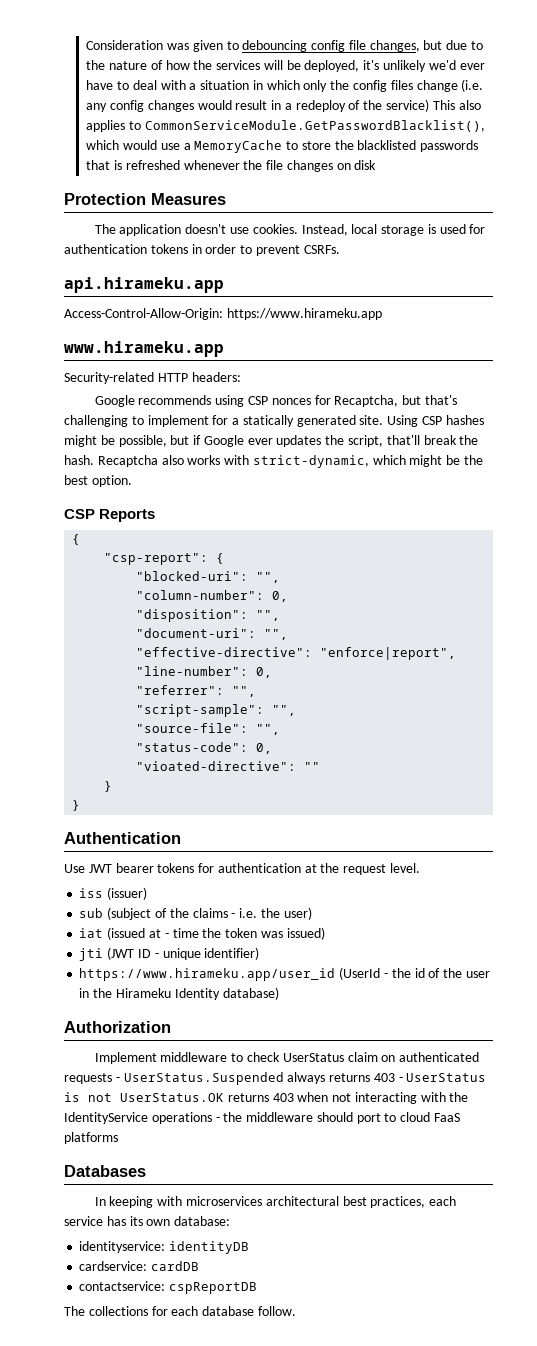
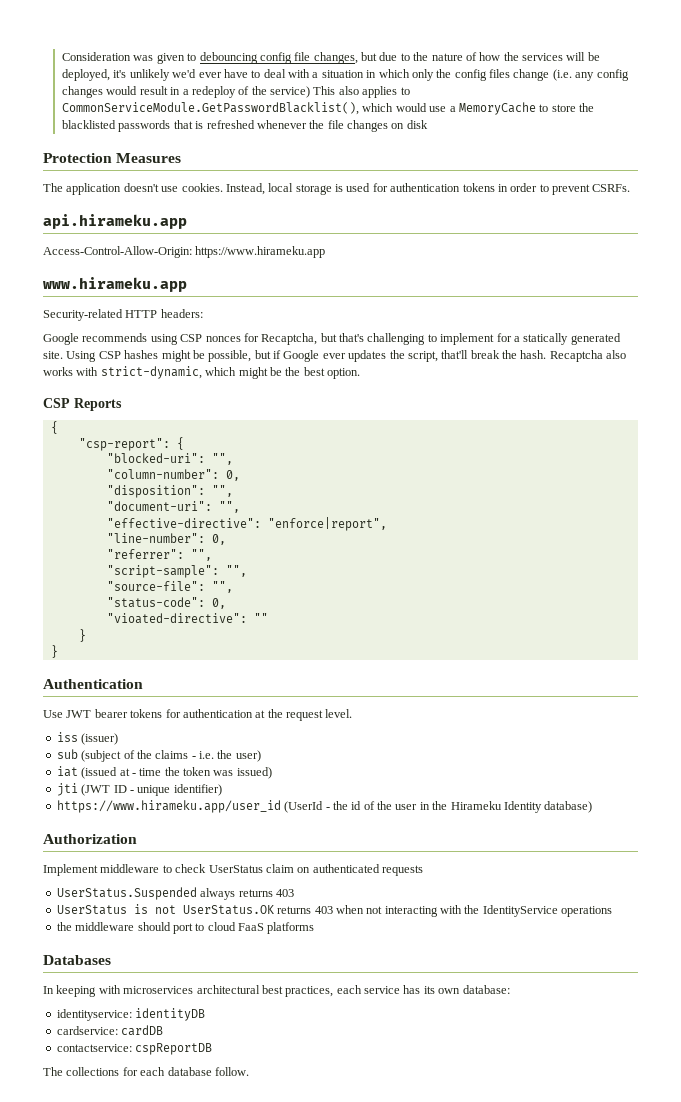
[115,1077,120,1082] - -> (423, 870) //
[398,1077,403,1082] - -> (294, 893) //
[215,1117,220,1122] - -> (613, 911) //

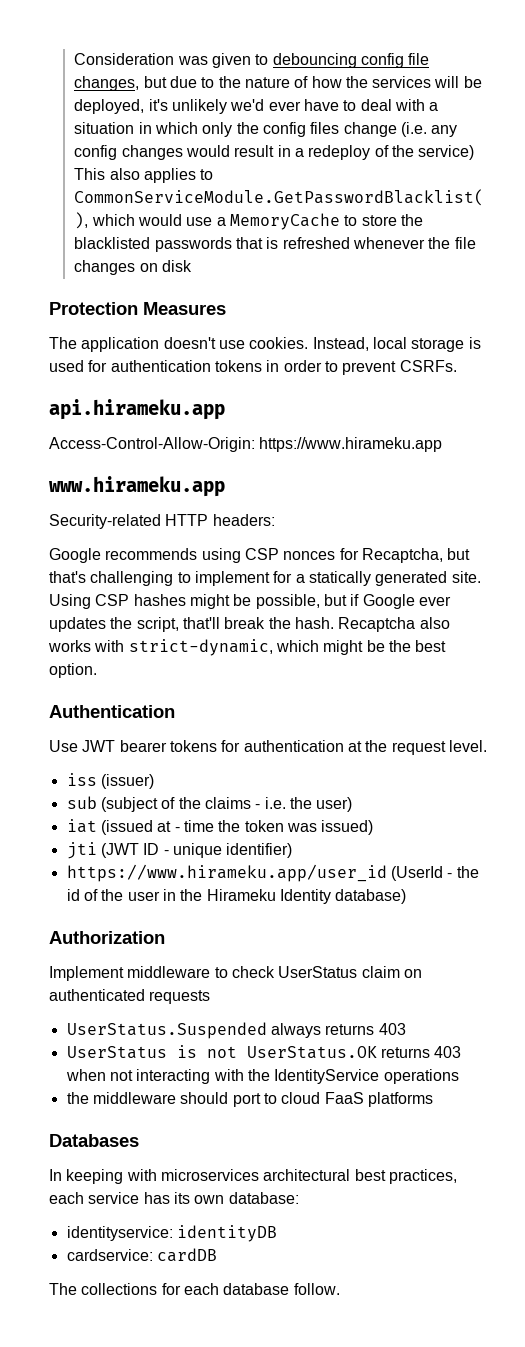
[43,398,122,411] [50,421,58,434] [78,437,184,451] [106,453,233,465] [106,469,240,481] [106,485,233,498] [106,501,240,513] [106,517,387,531] [106,533,226,545] [106,549,212,561] [106,565,247,578] [106,581,233,593] [106,597,226,609] [106,613,268,624] [78,629,86,642] [50,645,58,658] // CSP Reports // { // "csp-report": { // "blocked-uri": "", // "column-number": 0, // "disposition": "", // "document-uri": "", // "effective-directive": "enforce|report", // "line-number": 0, // "referrer": "", // "script-sample": "", // "source-file": "", // "status-code": 0, // "vioated-directive": "" // } // } -> (97, 670) none
[56,1043,213,1055] // contactservice: cspReportDB -> (217, 1255) none

